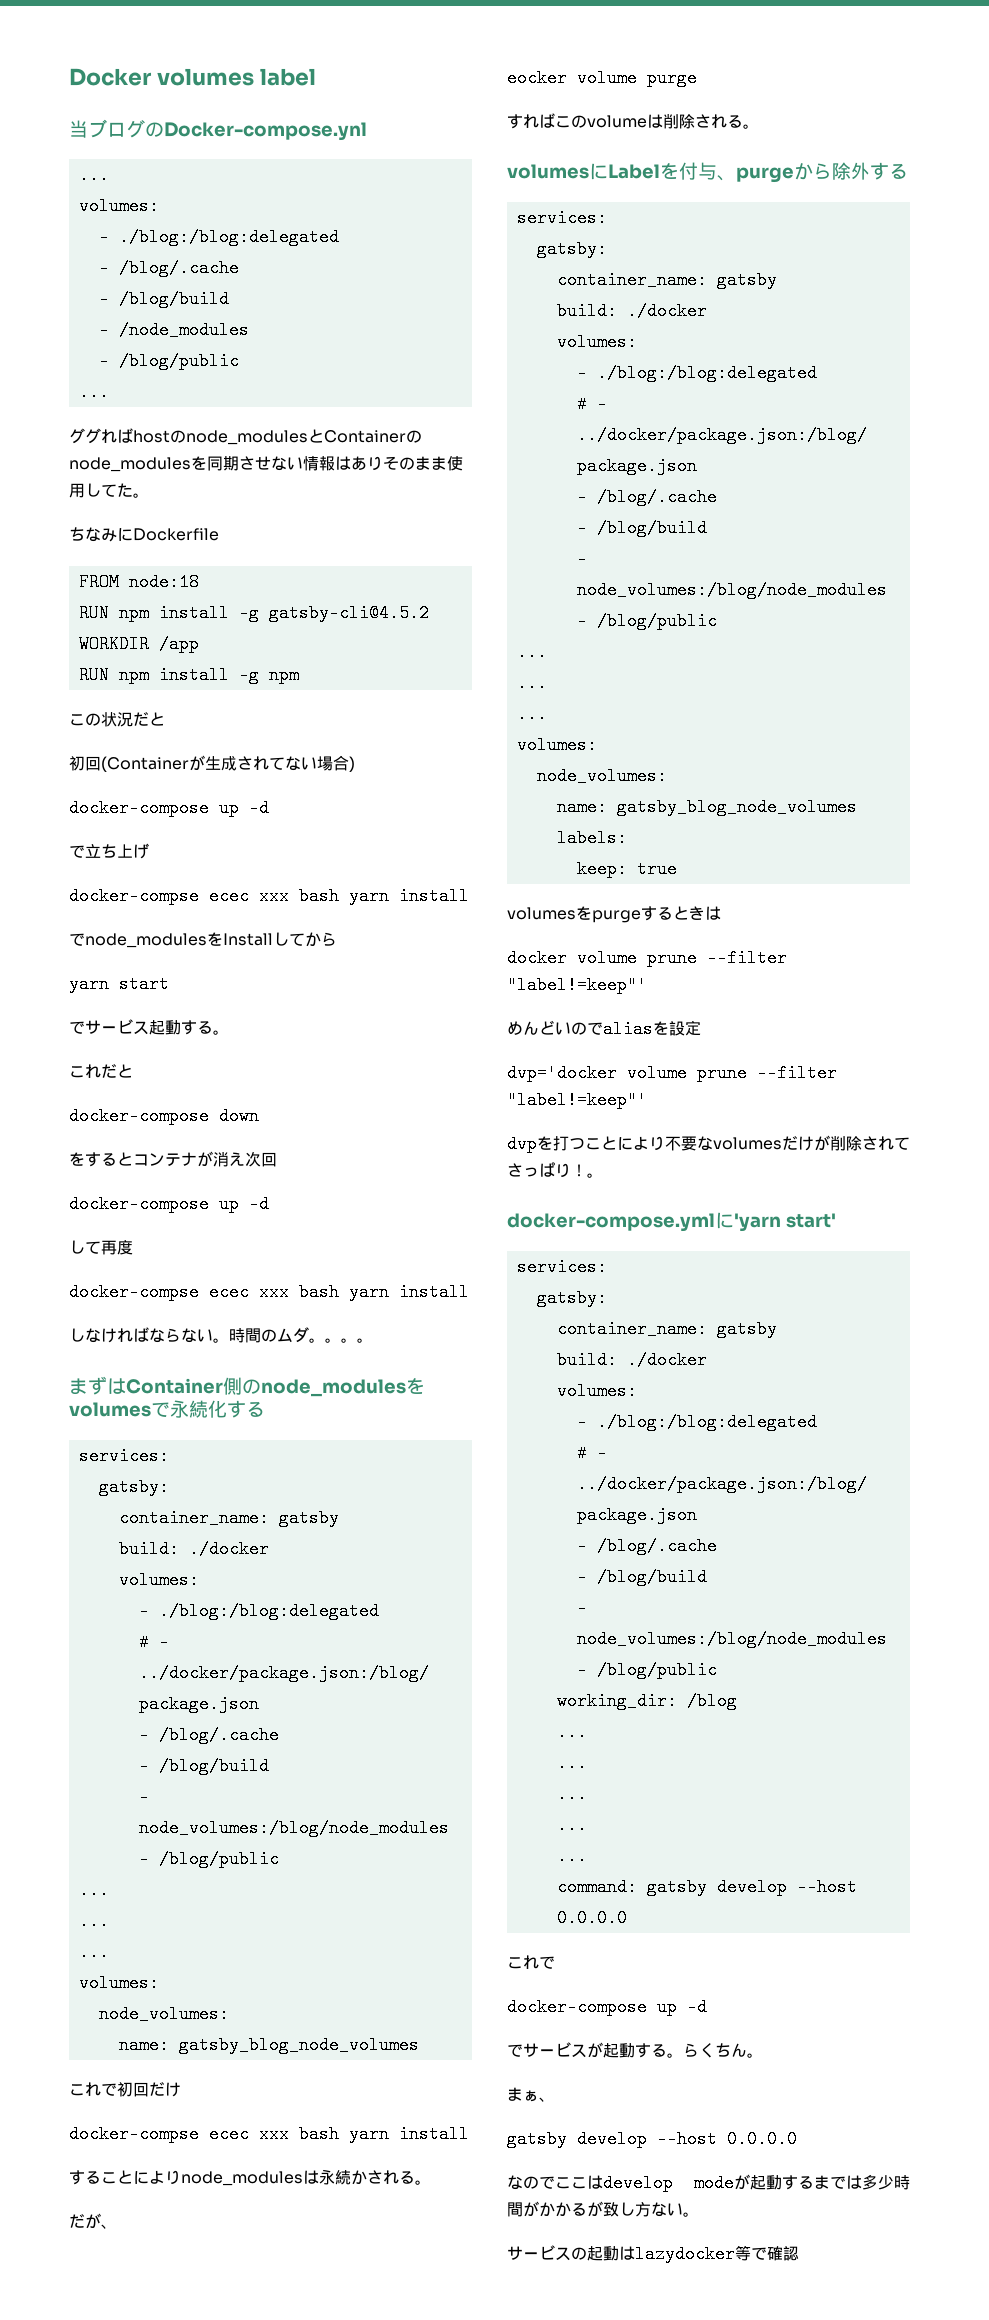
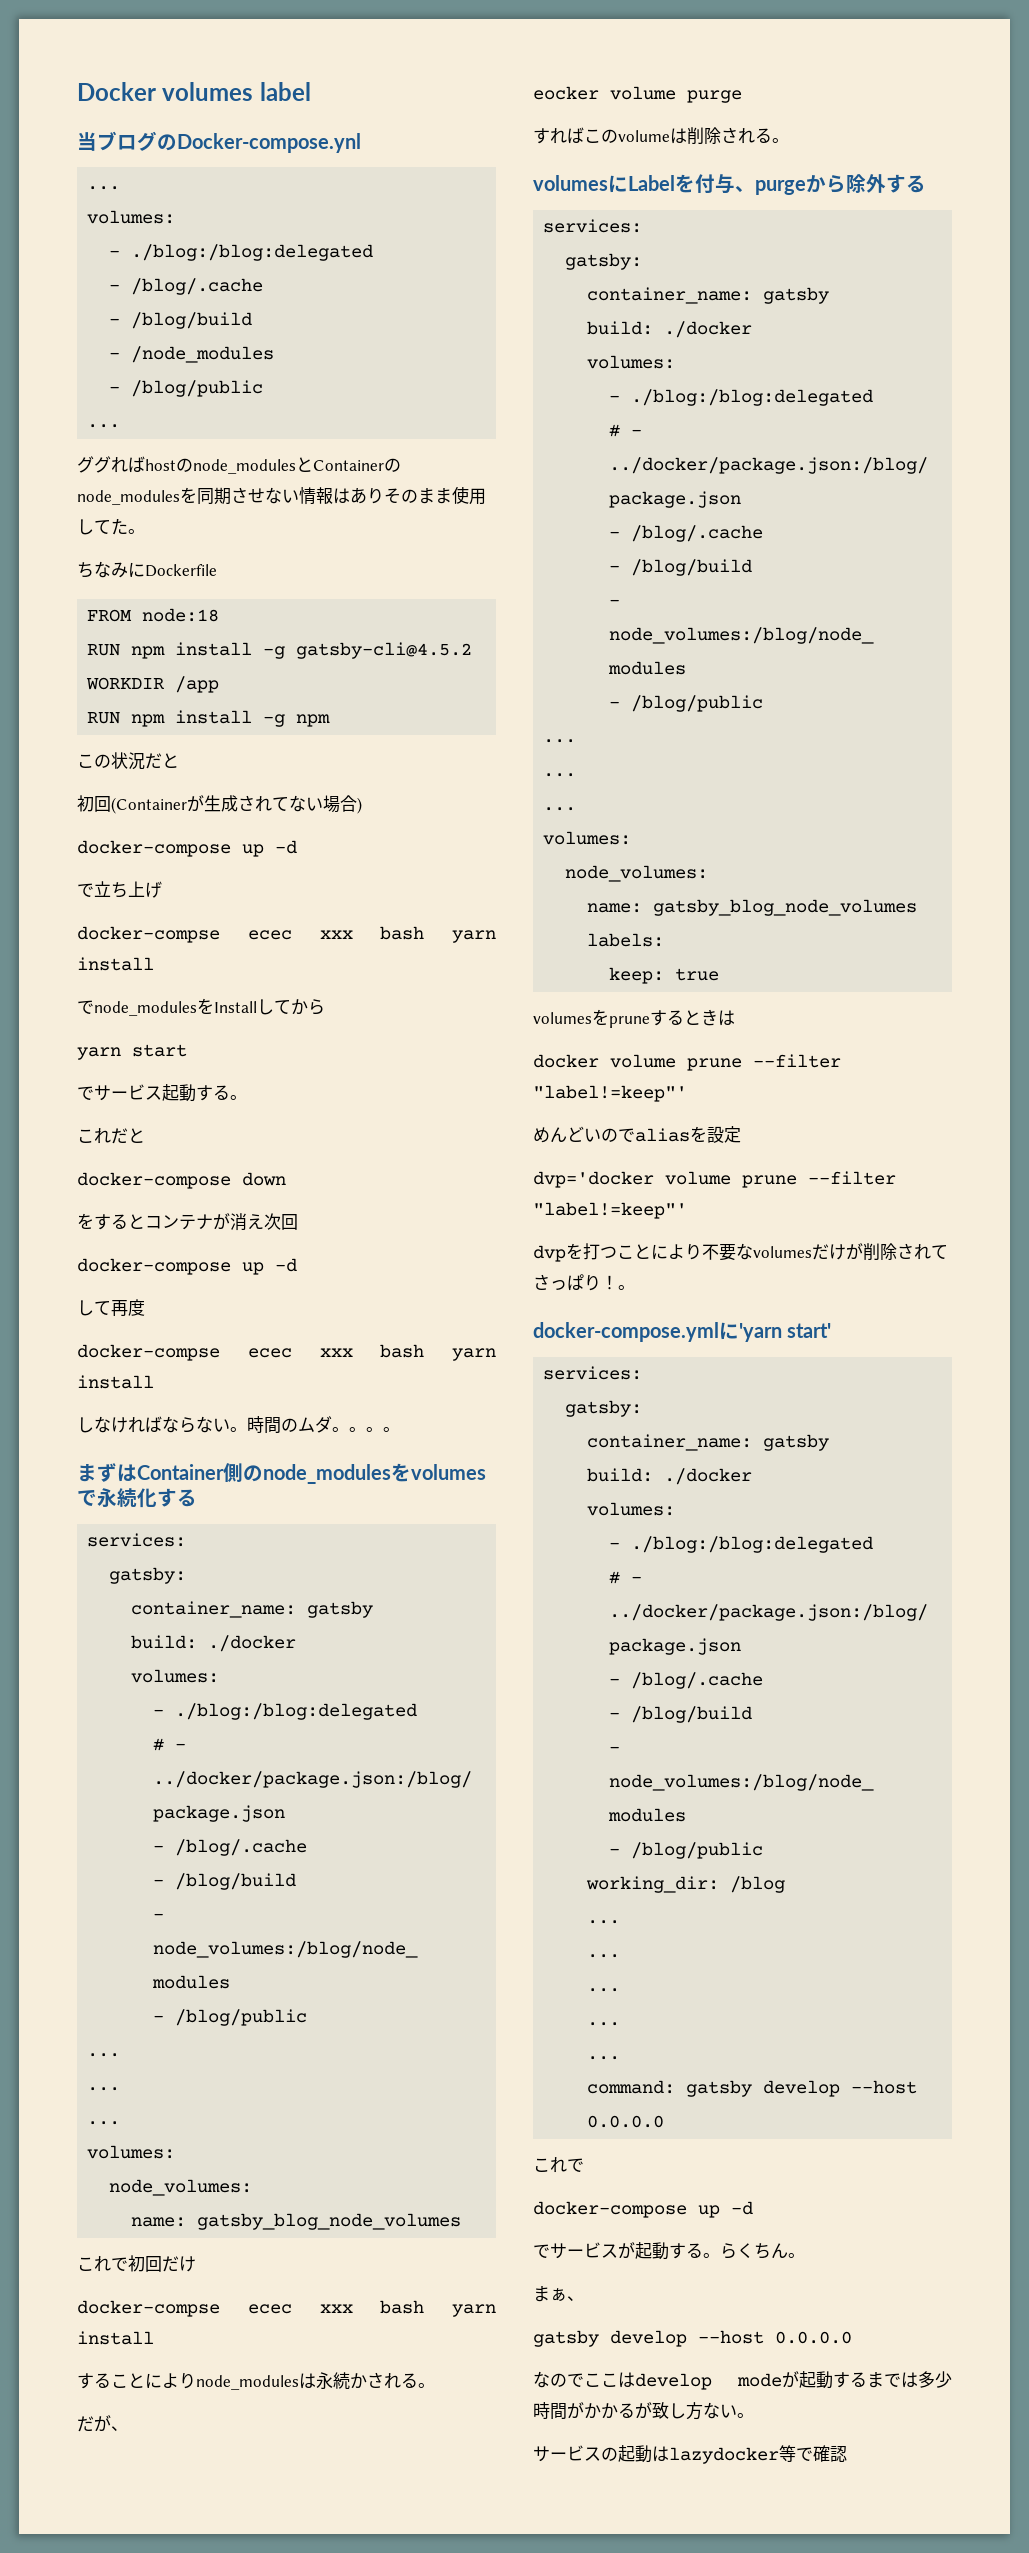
[592,910,641,923] purge -> [609,1016,650,1028] prune

